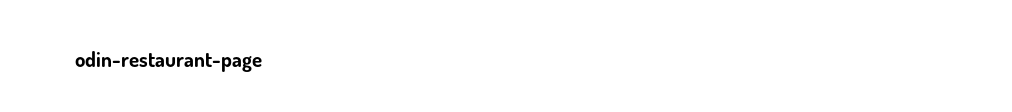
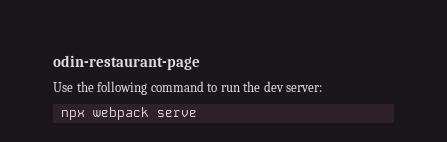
(262, 61) none -> [53,81,323,95] [60,107,197,120] // Use the following command to run the dev server: // npx webpack serve

